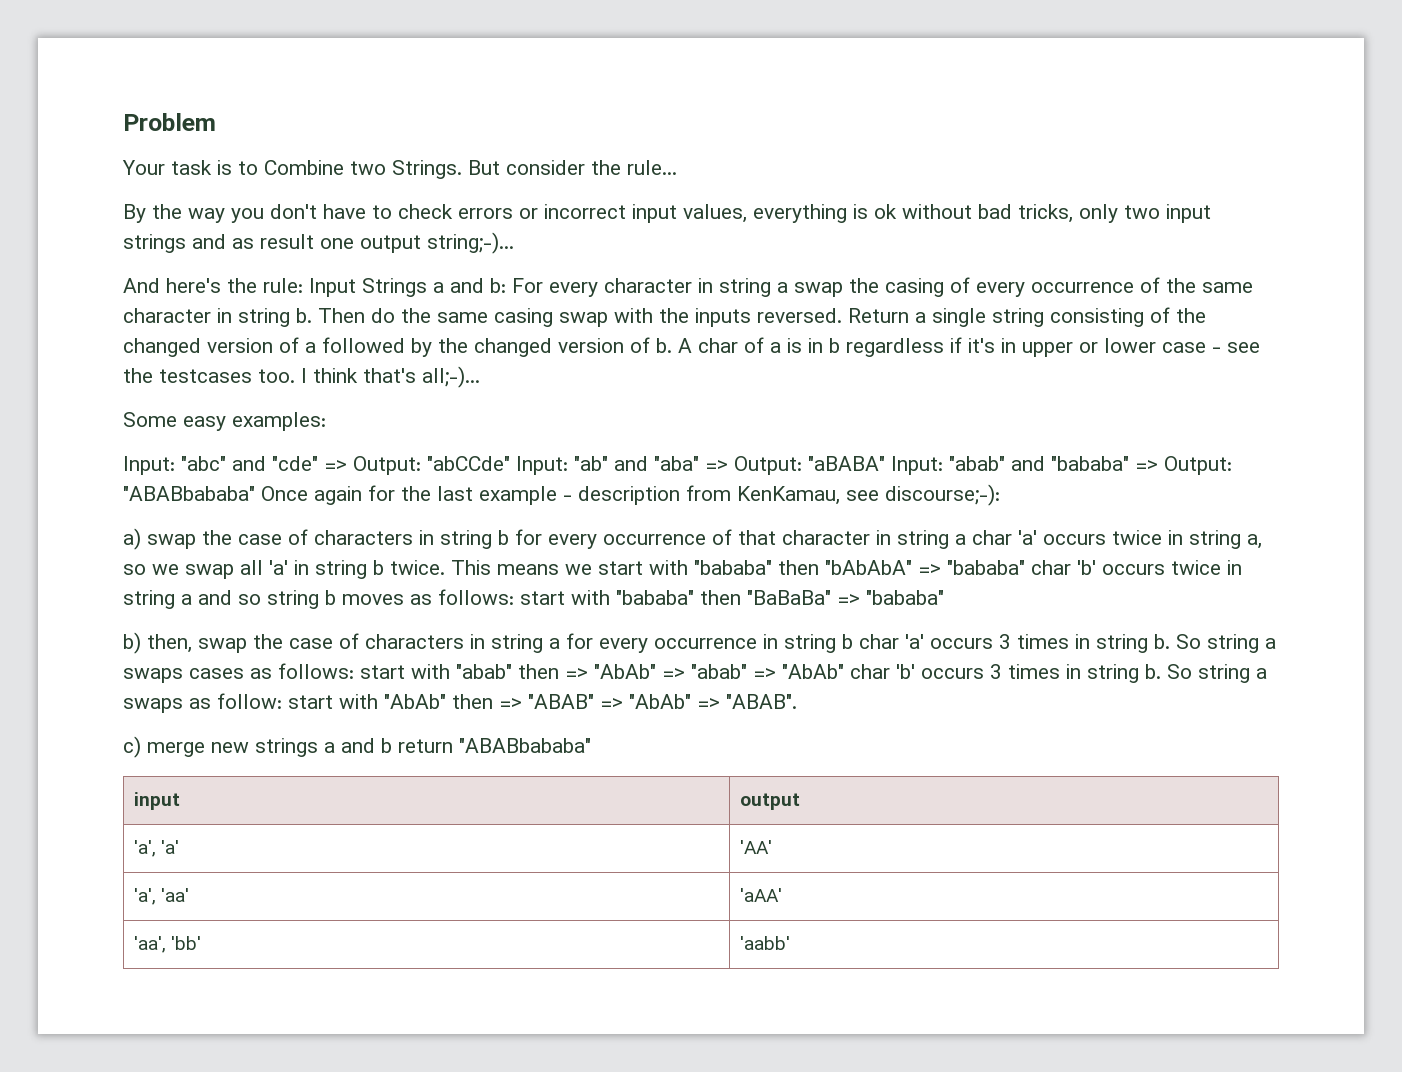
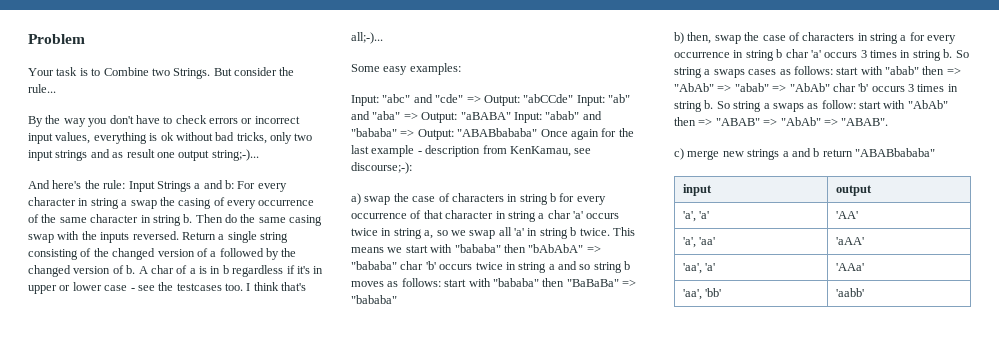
(782, 895) none -> [682,263,716,274] [835,263,864,271] // 'aa', 'a' | 'AAa'

